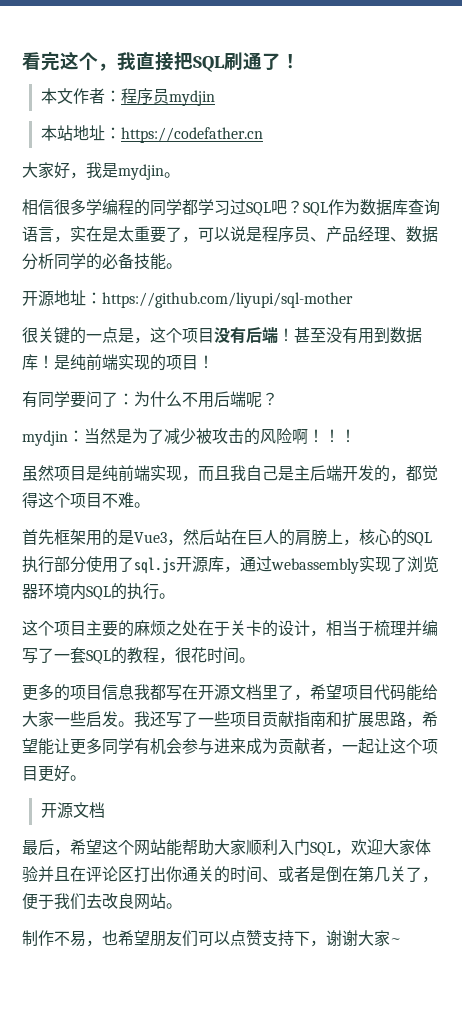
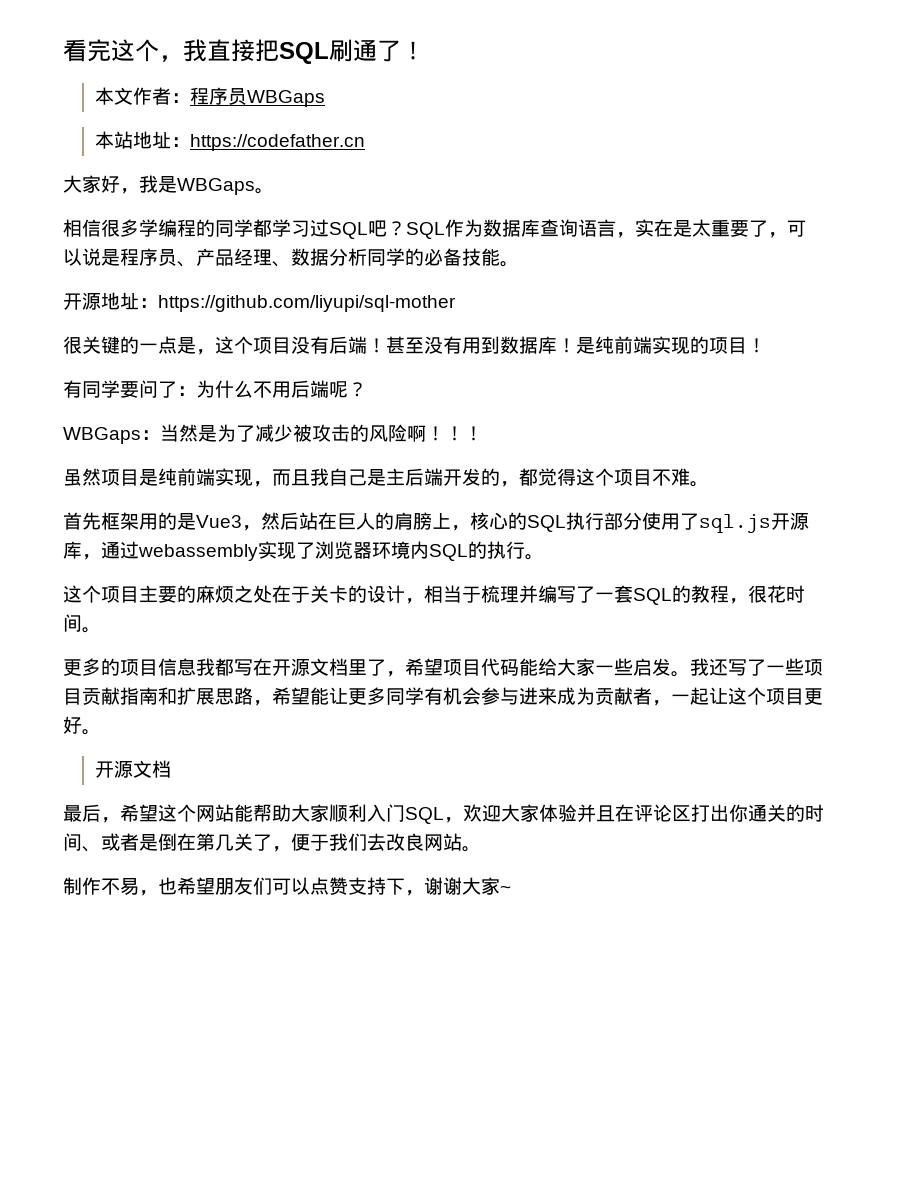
[168,90,215,106] mydjin -> [246,90,325,107] WBGaps
[118,164,164,180] mydjin -> [177,178,255,195] WBGaps
[22,430,68,446] mydjin -> [63,427,141,444] WBGaps

